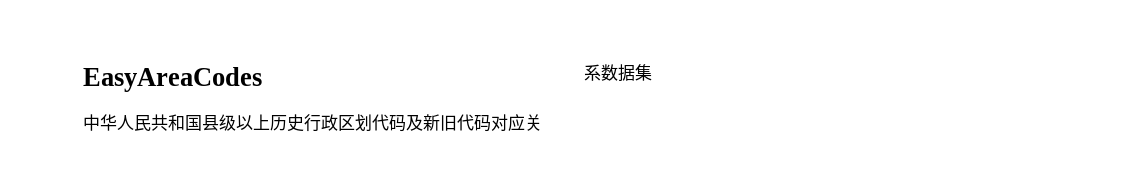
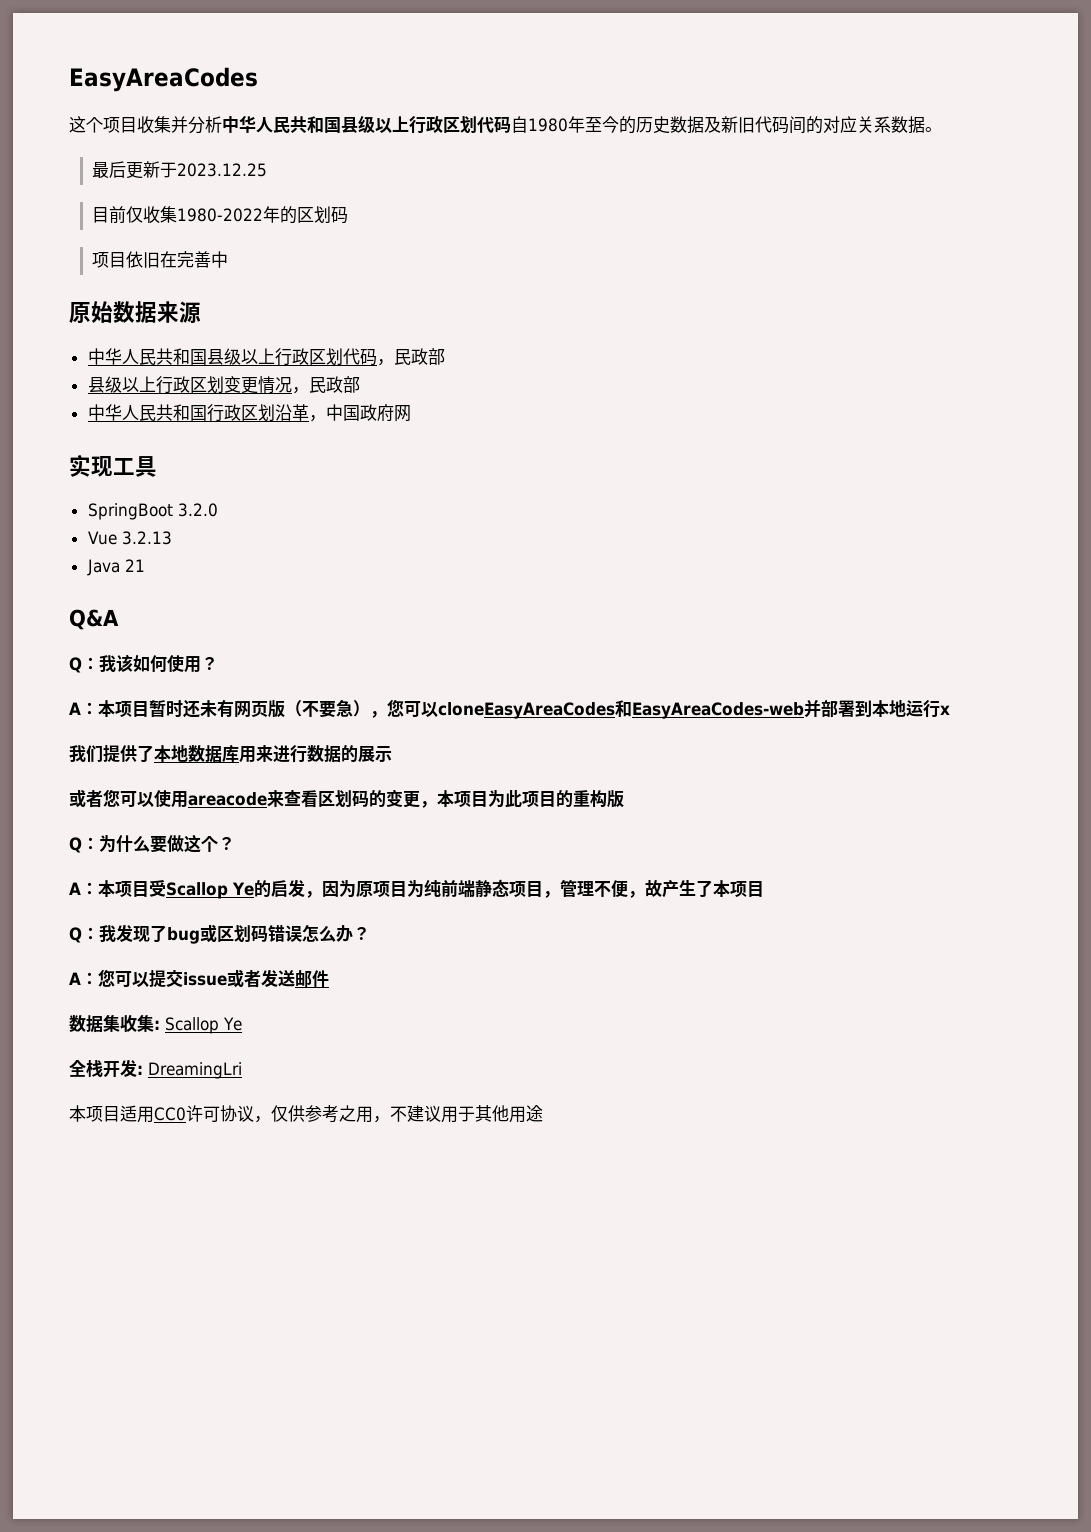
[83,114,542,132] [584,64,652,82] // 中华人民共和国县级以上历史行政区划代码及新旧代码对应关系数据集 -> [69,115,942,134] [91,161,267,179] [91,206,348,224] [91,251,228,268] [69,301,201,324] [87,348,445,366] [87,376,360,394] [87,404,411,422] [69,454,157,477] [87,503,218,520] [87,531,172,545] [86,559,145,576] [69,609,119,630] [69,654,218,673] [69,699,950,719] [69,745,392,763] [69,789,624,808] [69,834,235,853] [69,879,764,899] [69,924,370,944] [69,969,329,988] [69,1015,242,1034] [69,1059,242,1079] [69,1105,543,1123] // 这个项目收集并分析中华人民共和国县级以上行政区划代码自1980年至今的历史数据及新旧代码间的对应关系数据。 // 最后更新于2023.12.25 // 目前仅收集1980-2022年的区划码 // 项目依旧在完善中 // 原始数据来源 // 中华人民共和国县级以上行政区划代码，民政部 // 县级以上行政区划变更情况，民政部 // 中华人民共和国行政区划沿革，中国政府网 // 实现工具 // SpringBoot 3.2.0 // Vue 3.2.13 // Java 21 // Q&A // Q：我该如何使用？ // A：本项目暂时还未有网页版（不要急），您可以cloneEasyAreaCodes和EasyAreaCodes-web并部署到本地运行x // 我们提供了本地数据库用来进行数据的展示 // 或者您可以使用areacode来查看区划码的变更，本项目为此项目的重构版 // Q：为什么要做这个？ // A：本项目受Scallop Ye的启发，因为原项目为纯前端静态项目，管理不便，故产生了本项目 // Q：我发现了bug或区划码错误怎么办？ // A：您可以提交issue或者发送邮件 // 数据集收集: Scallop Ye // 全栈开发: DreamingLri // 本项目适用CC0许可协议，仅供参考之用，不建议用于其他用途

